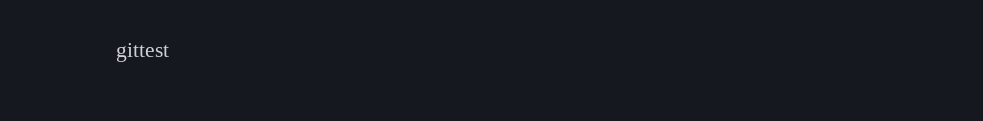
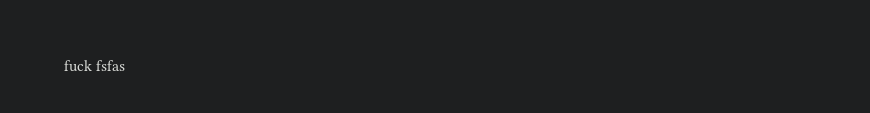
[116,43,169,62] gittest -> [64,60,126,72] fuck fsfas

